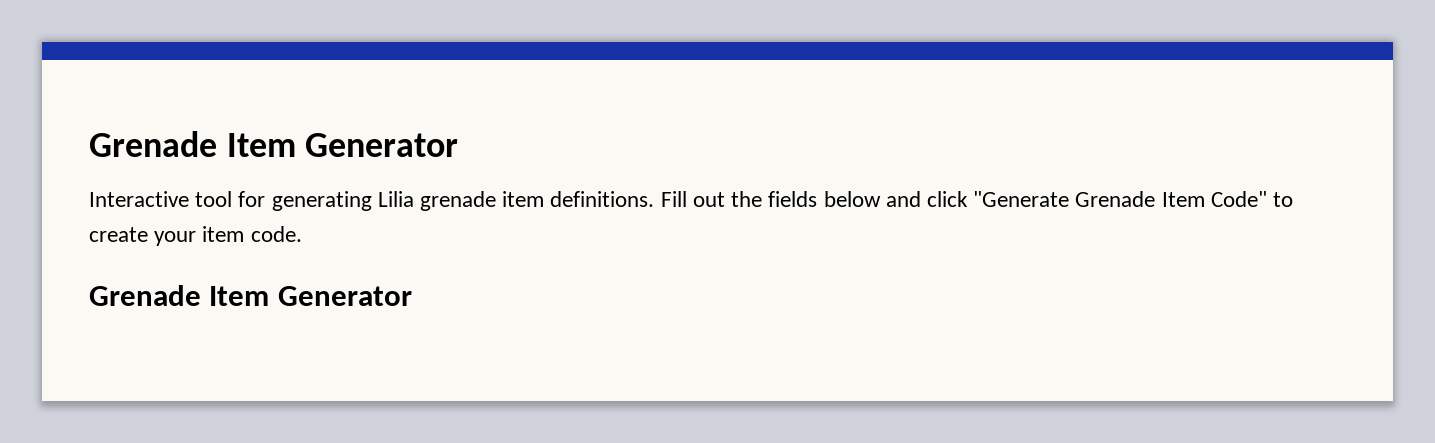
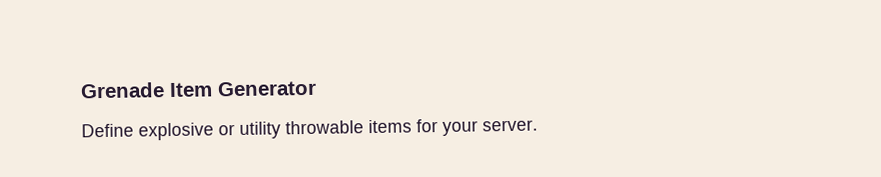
[89,191,1293,211] [89,226,302,246] [89,285,412,306] Interactive tool for generating Lilia grenade item definitions. Fill out the fields below and click "Generate Grenade Item Code" to create your item code. // Grenade Item Generator -> [81,119,538,141] Define explosive or utility throwable items for your server.

